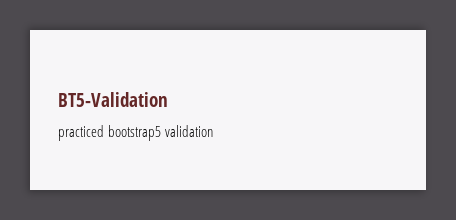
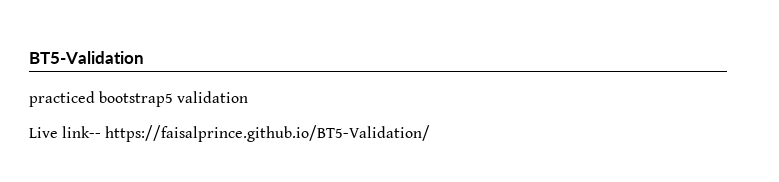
(214, 131) none -> [29,125,431,142] // Live link-- https://faisalprince.github.io/BT5-Validation/

